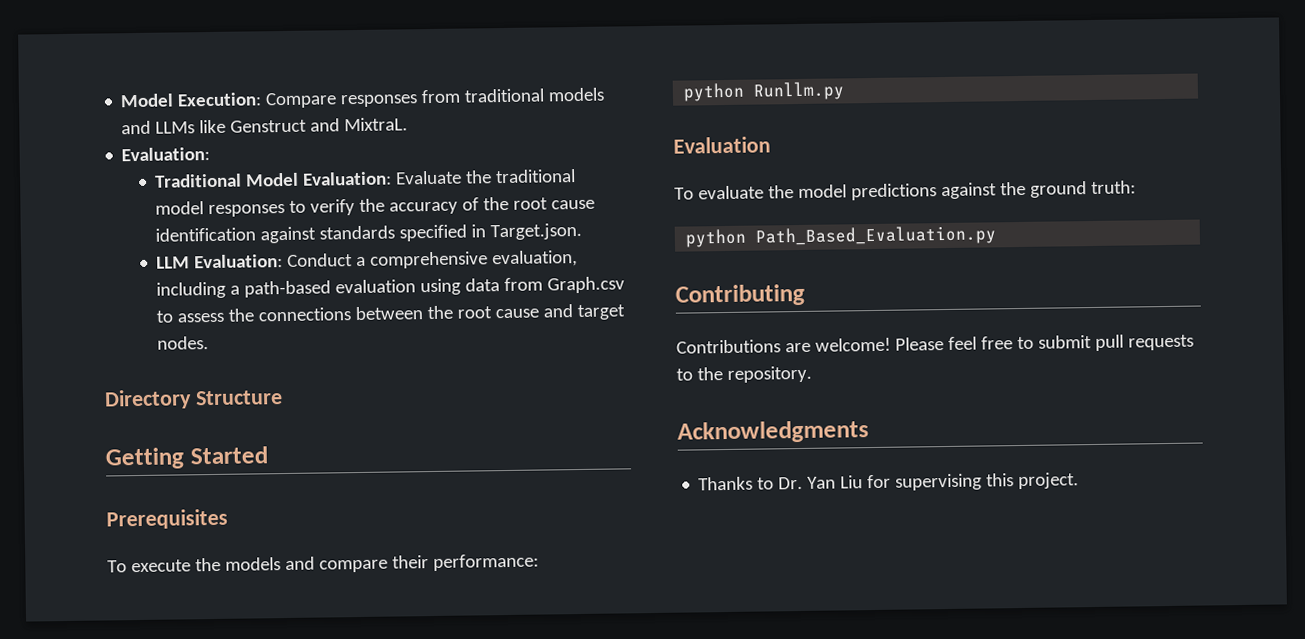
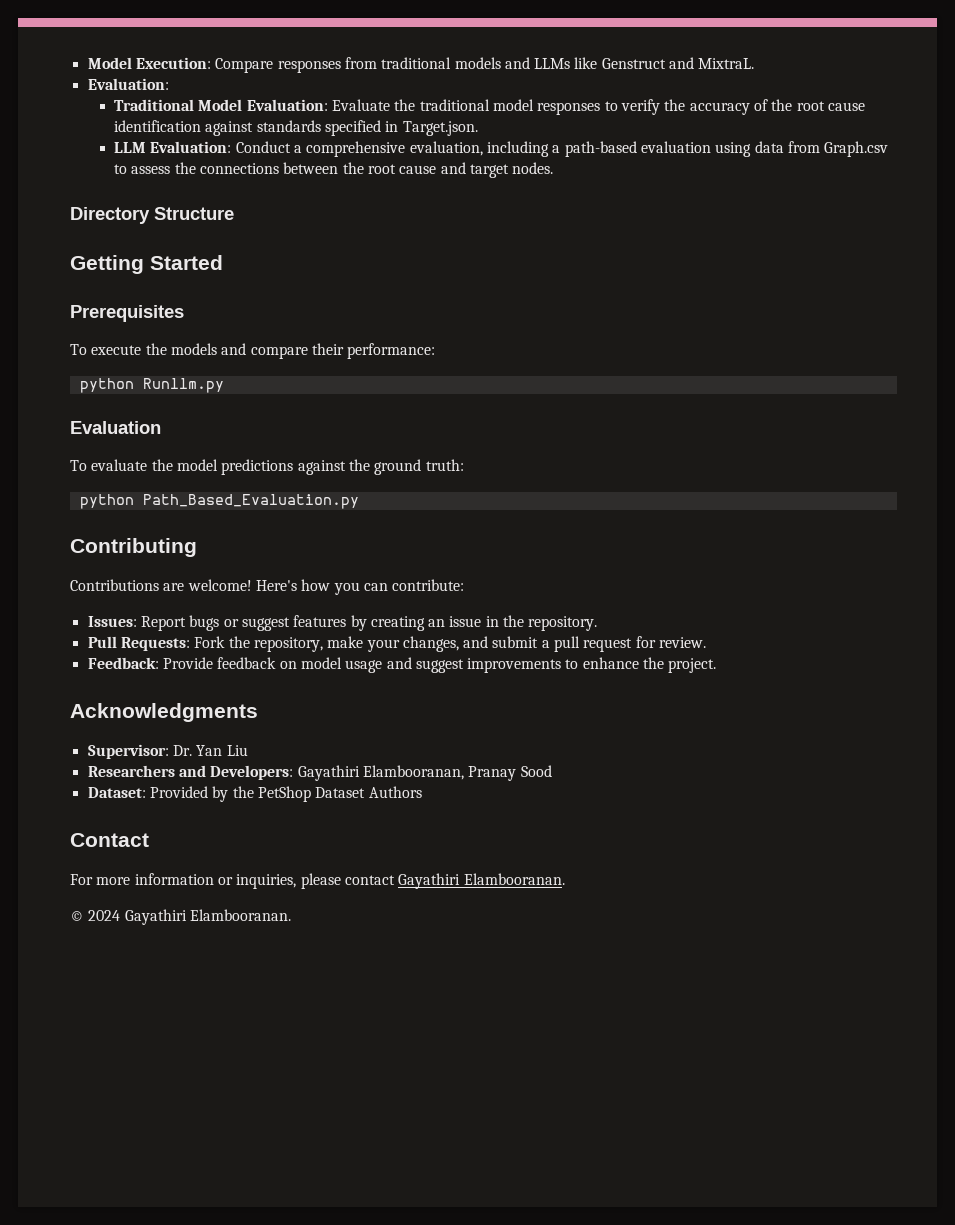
[894,334,1194,351] [676,365,812,383] Please feel free to submit pull requests to the repository. -> [255,579,465,595] [87,615,598,631] [87,636,707,652] [87,657,717,673] Here's how you can contribute: // Issues: Report bugs or suggest features by creating an issue in the repository. // Pull Requests: Fork the repository, make your changes, and submit a pull request for review. // Feedback: Provide feedback on model usage and suggest improvements to enhance the project.
[698,476,775,491] Thanks to -> [87,744,169,759] Supervisor:
[867,472,1080,491] for supervising this project. -> [87,765,552,781] [87,786,422,802] [70,833,149,847] [70,873,565,889] [70,909,291,925] // Researchers and Developers: Gayathiri Elambooranan, Pranay Sood // Dataset: Provided by the PetShop Dataset Authors // Contact // For more information or inquiries, please contact Gayathiri Elambooranan. // © 2024 Gayathiri Elambooranan.

